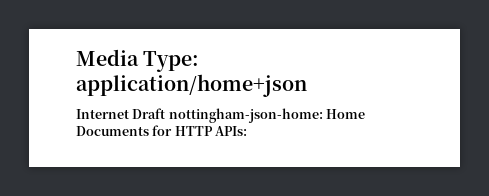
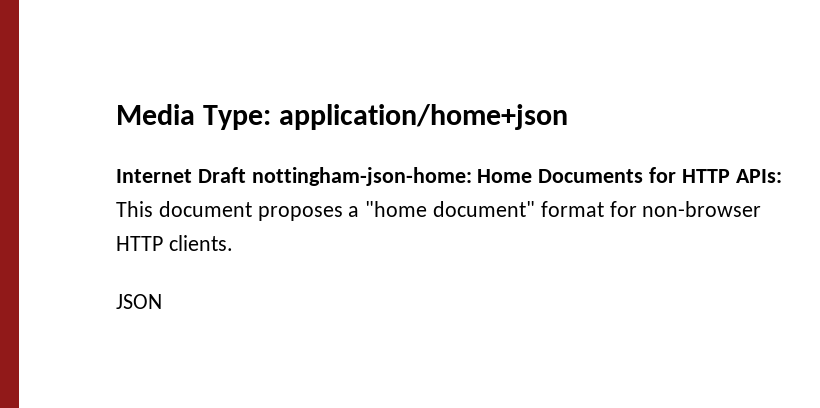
(248, 131) none -> [116,201,762,221] [116,235,233,251] [116,294,162,309] This document proposes a "home document" format for non-browser HTTP clients. // JSON

